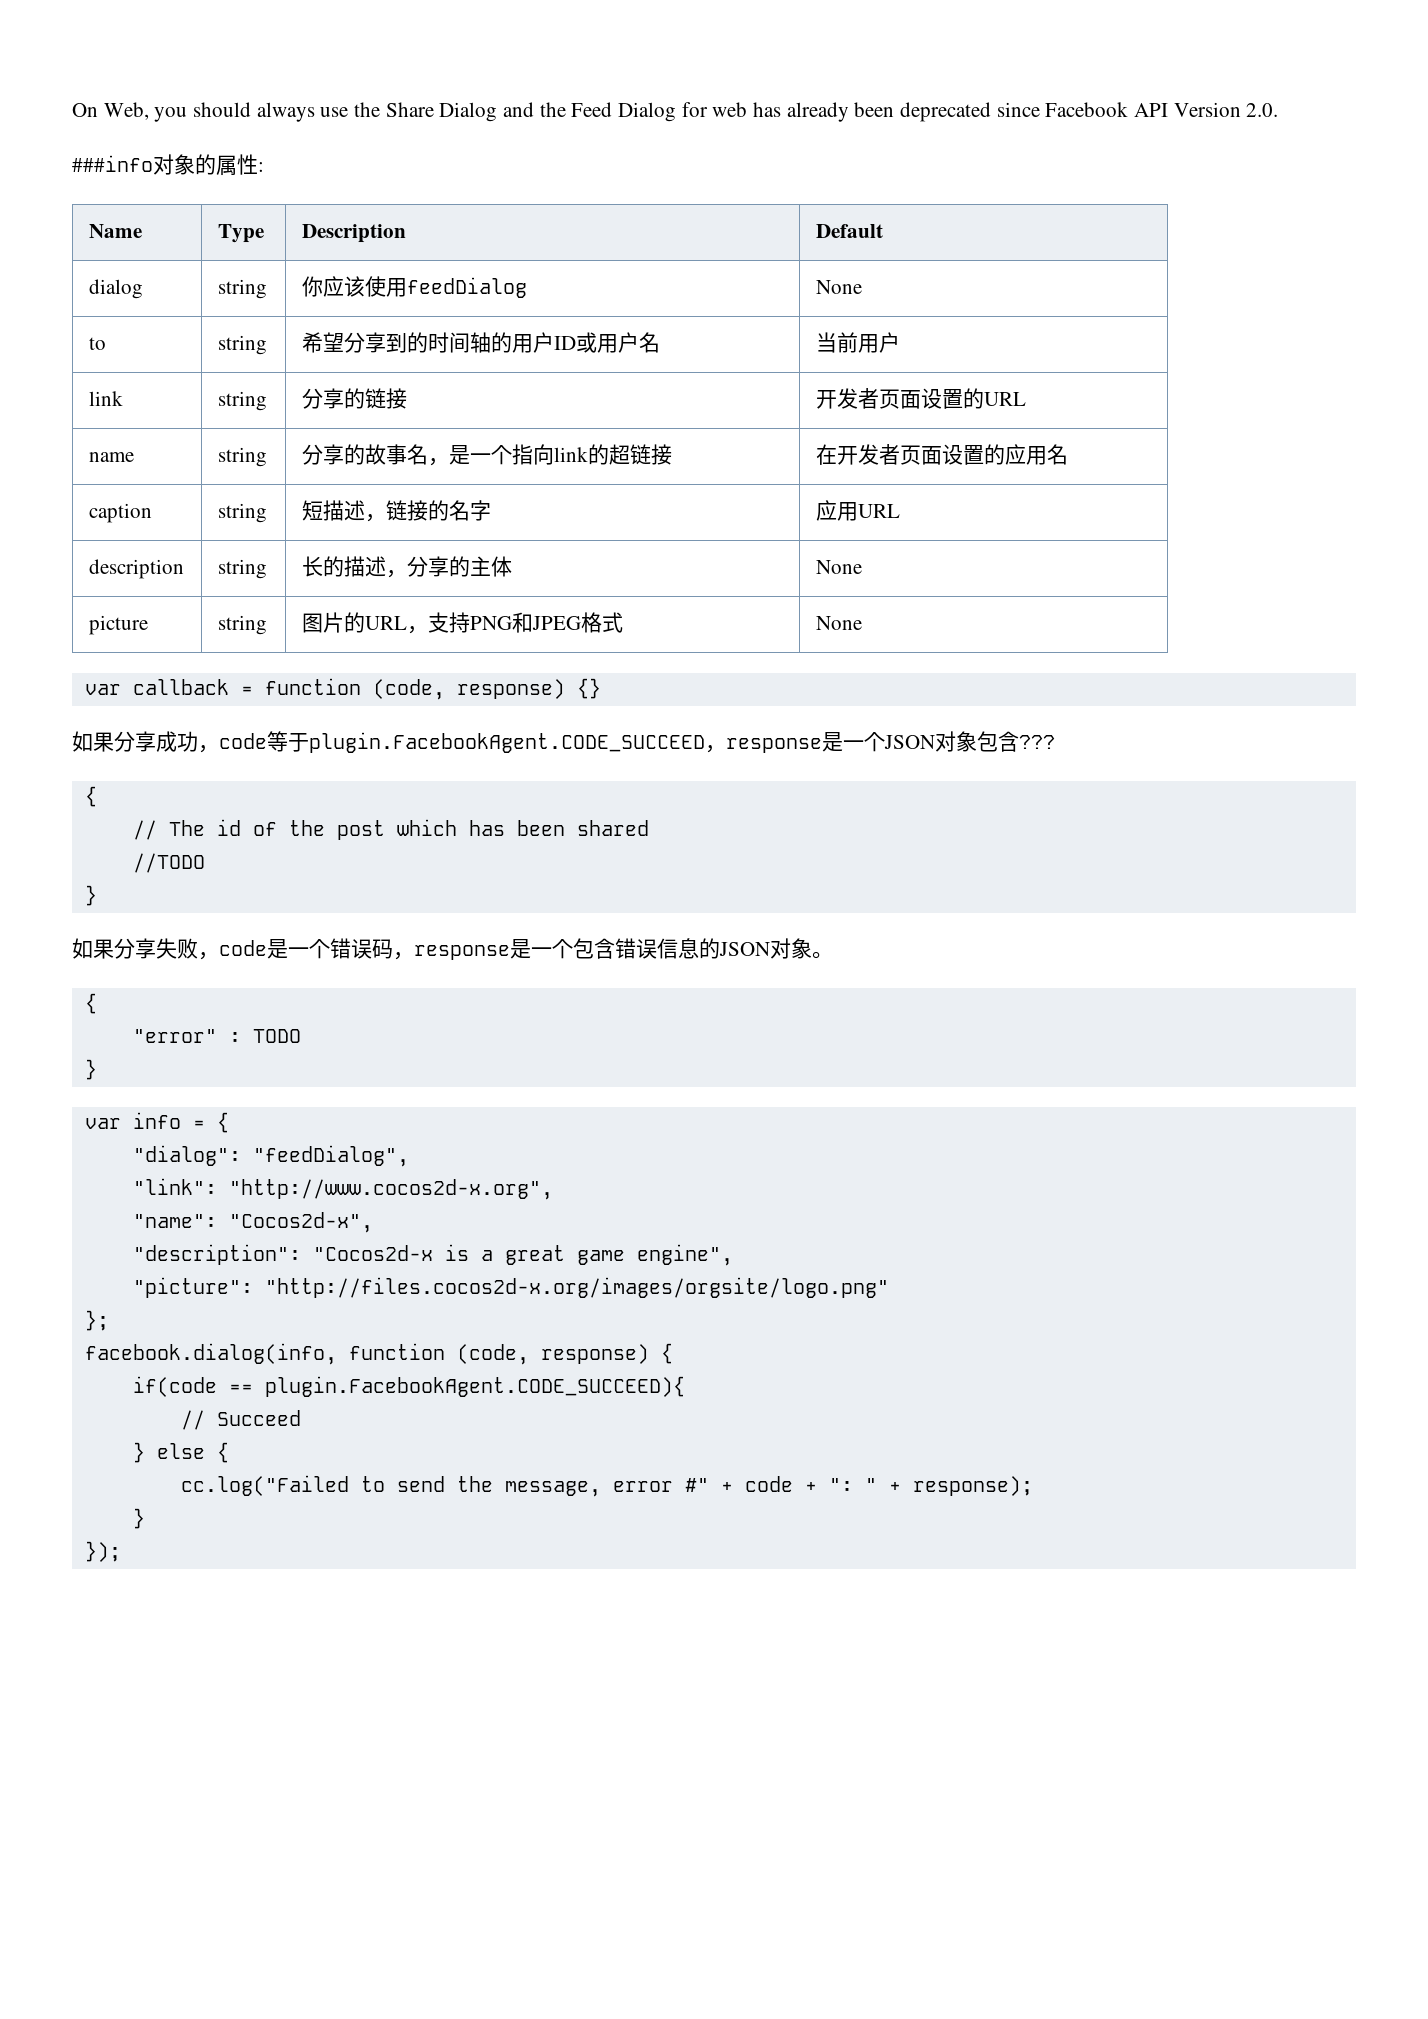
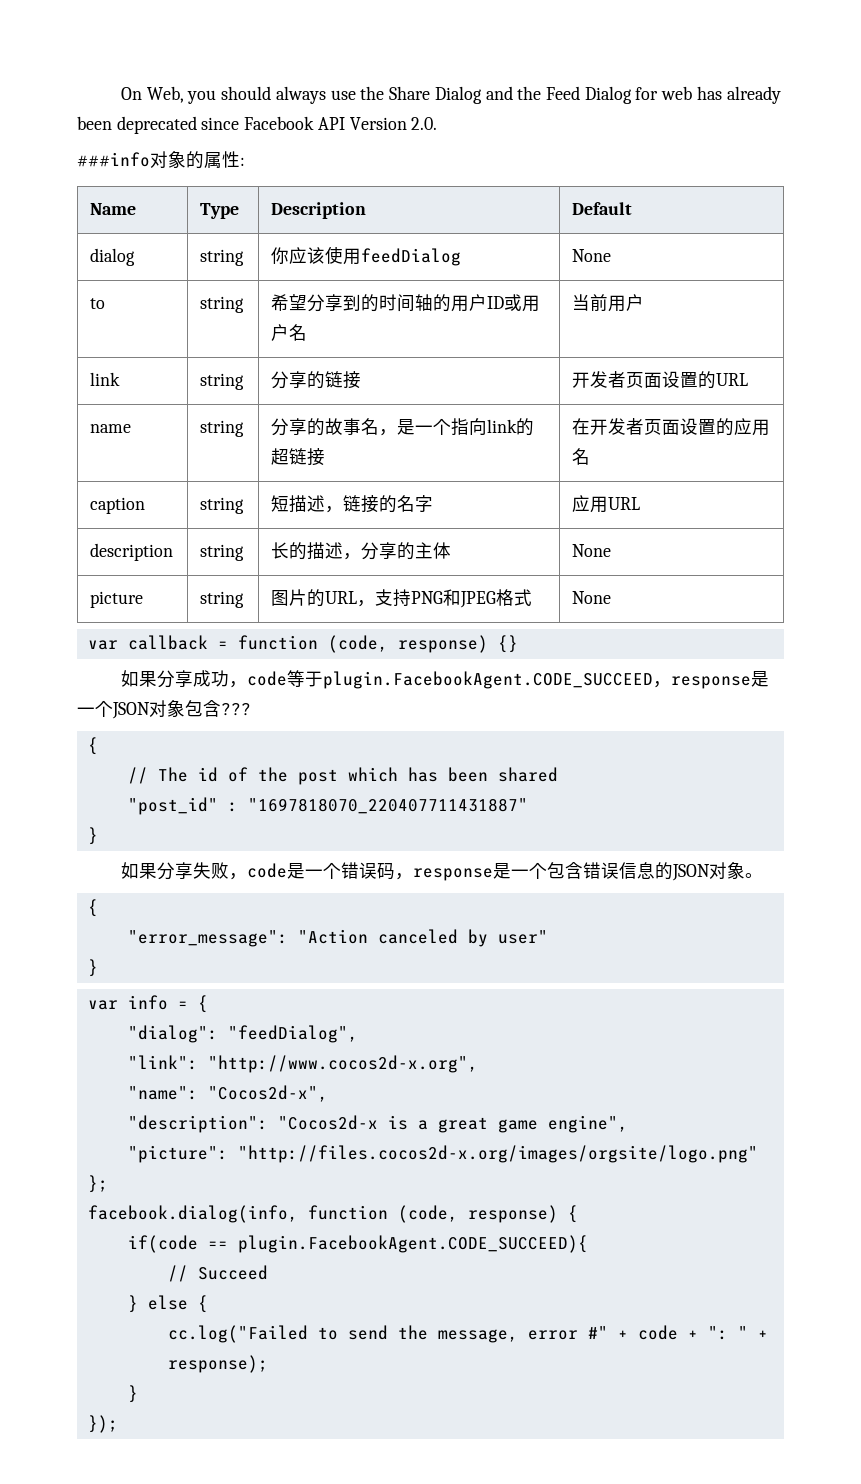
[132,853,205,873] //TODO -> [127,797,528,815] "post_id" : "1697818070_220407711431887"
[132,1029,301,1043] "error" : TODO -> [127,929,548,947] "error_message": "Action canceled by user"

